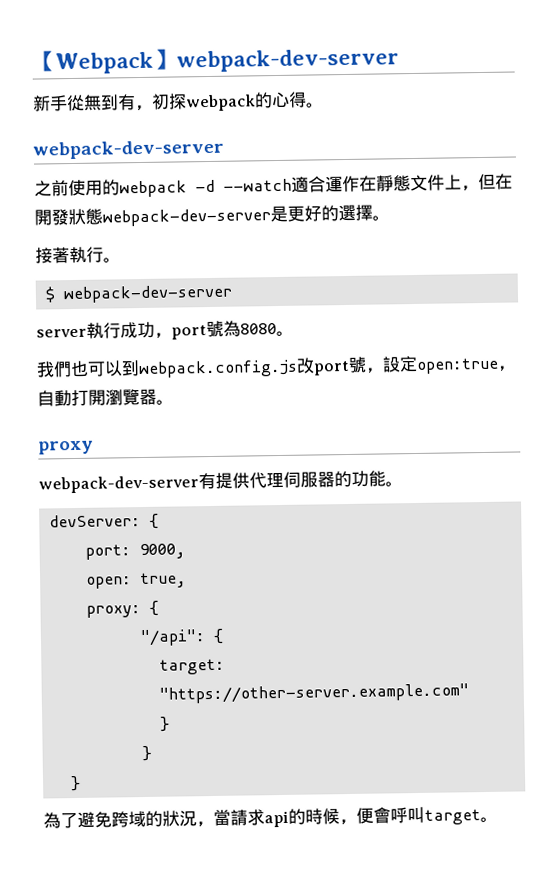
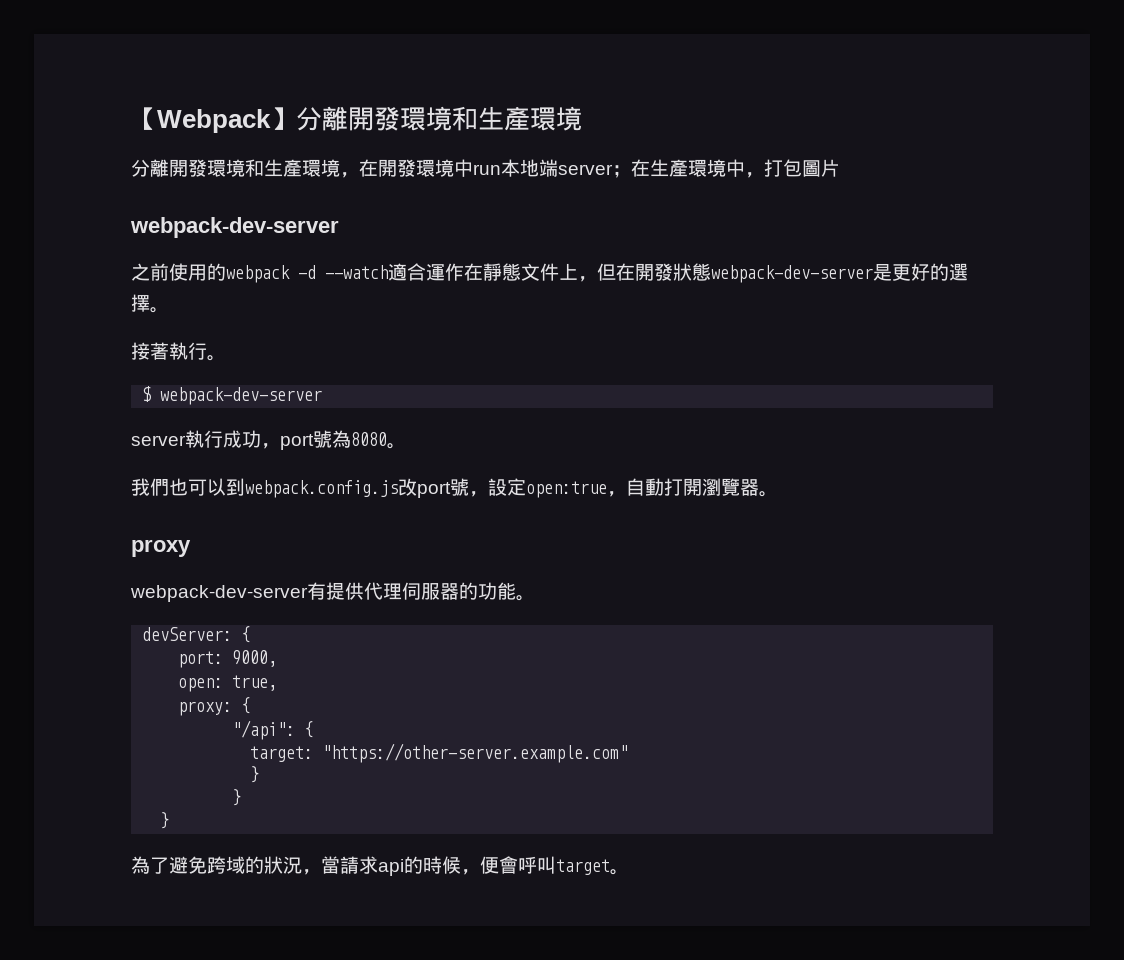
[175,48,399,73] [32,91,324,112] webpack-dev-server // 新手從無到有，初探webpack的心得。 -> [296,106,582,131] [131,159,840,178] 分離開發環境和生產環境 // 分離開發環境和生產環境，在開發環境中run本地端server；在生產環境中，打包圖片

